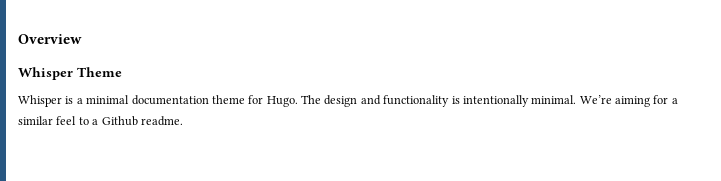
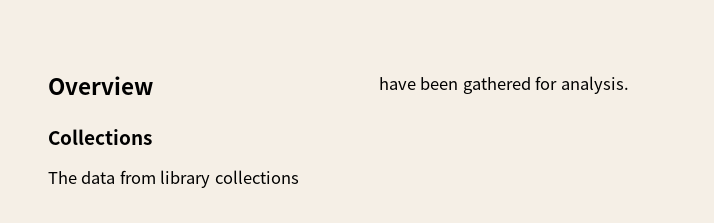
[18,67,122,80] [18,95,678,107] [18,116,183,126] Whisper Theme // Whisper is a minimal documentation theme for Hugo. The design and functionality is intentionally minimal. We’re aiming for a similar feel to a Github readme. -> [48,129,152,145] [48,170,299,188] [379,76,629,94] Collections // The data from library collections have been gathered for analysis.

